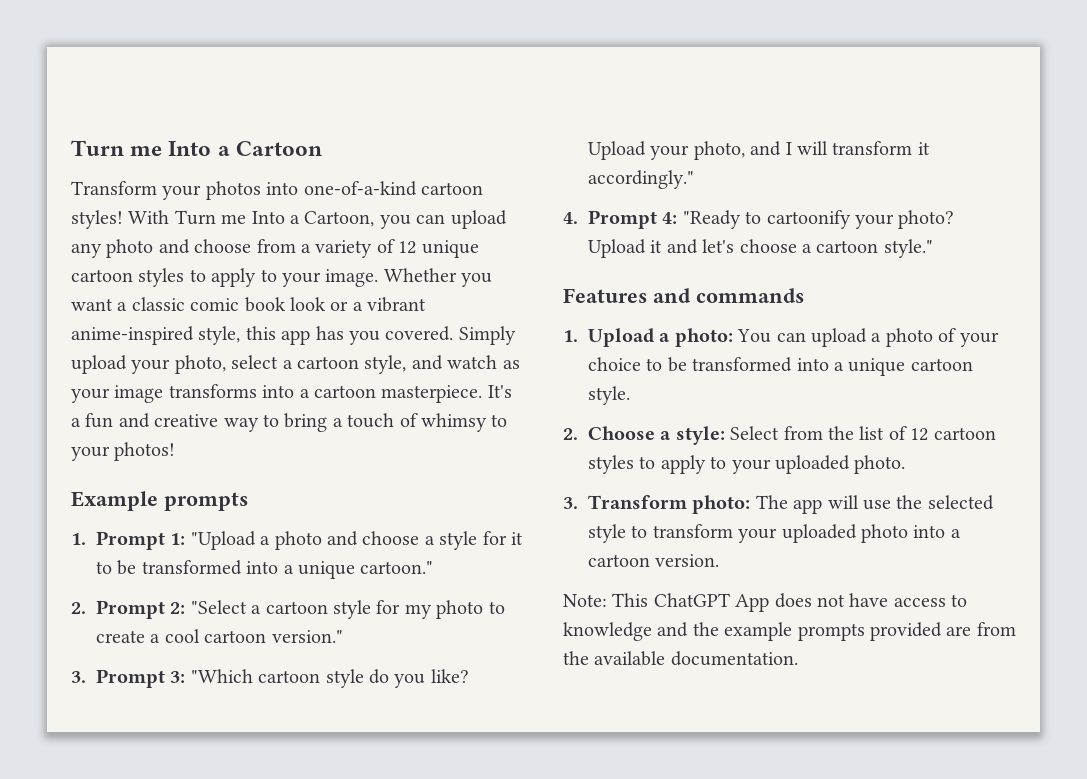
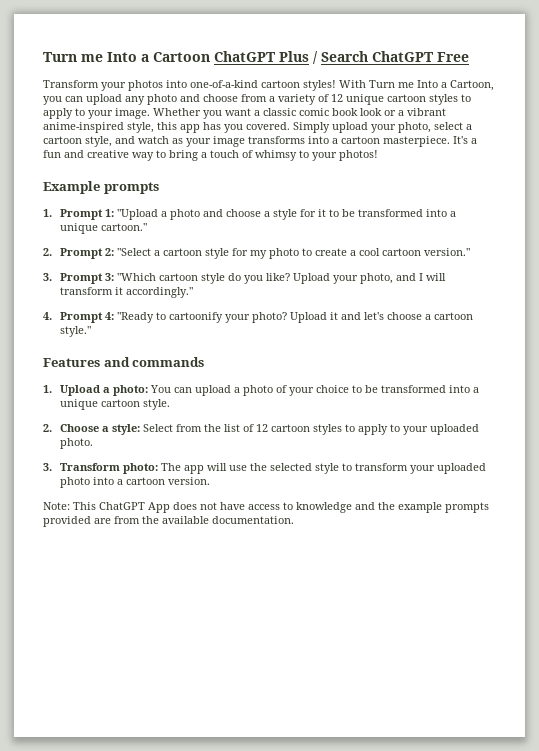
(322, 148) none -> [214,51,469,64] ChatGPT Plus / Search ChatGPT Free

